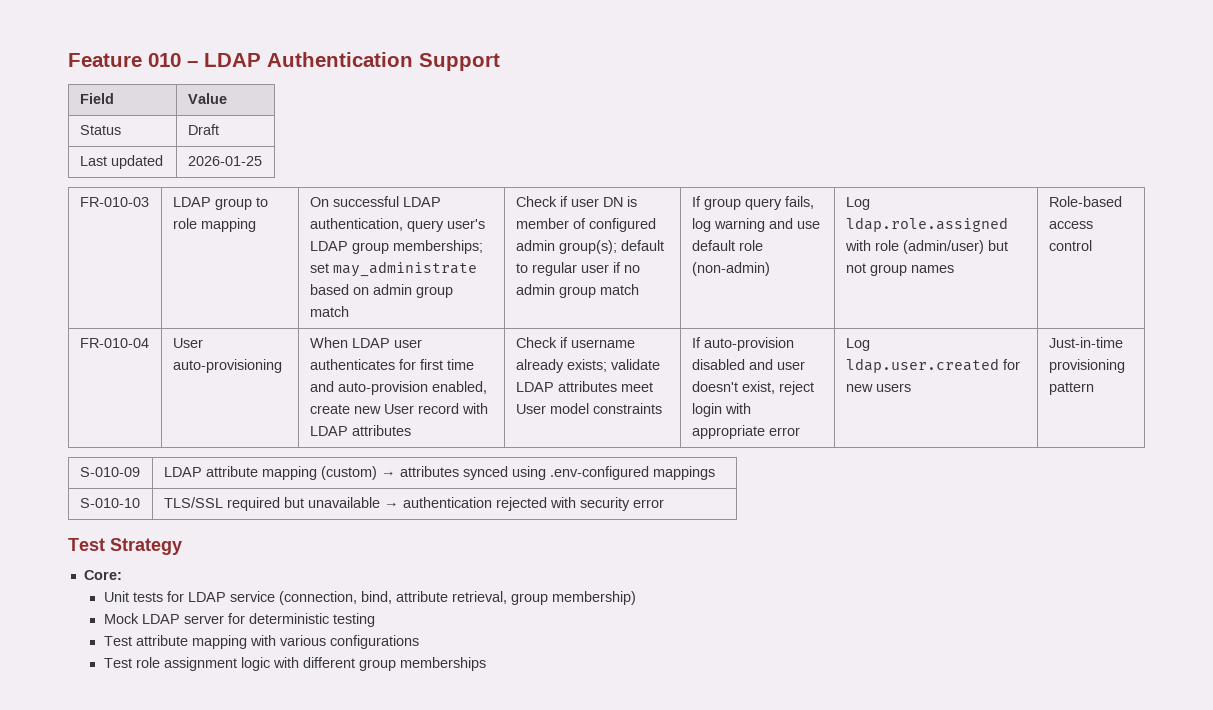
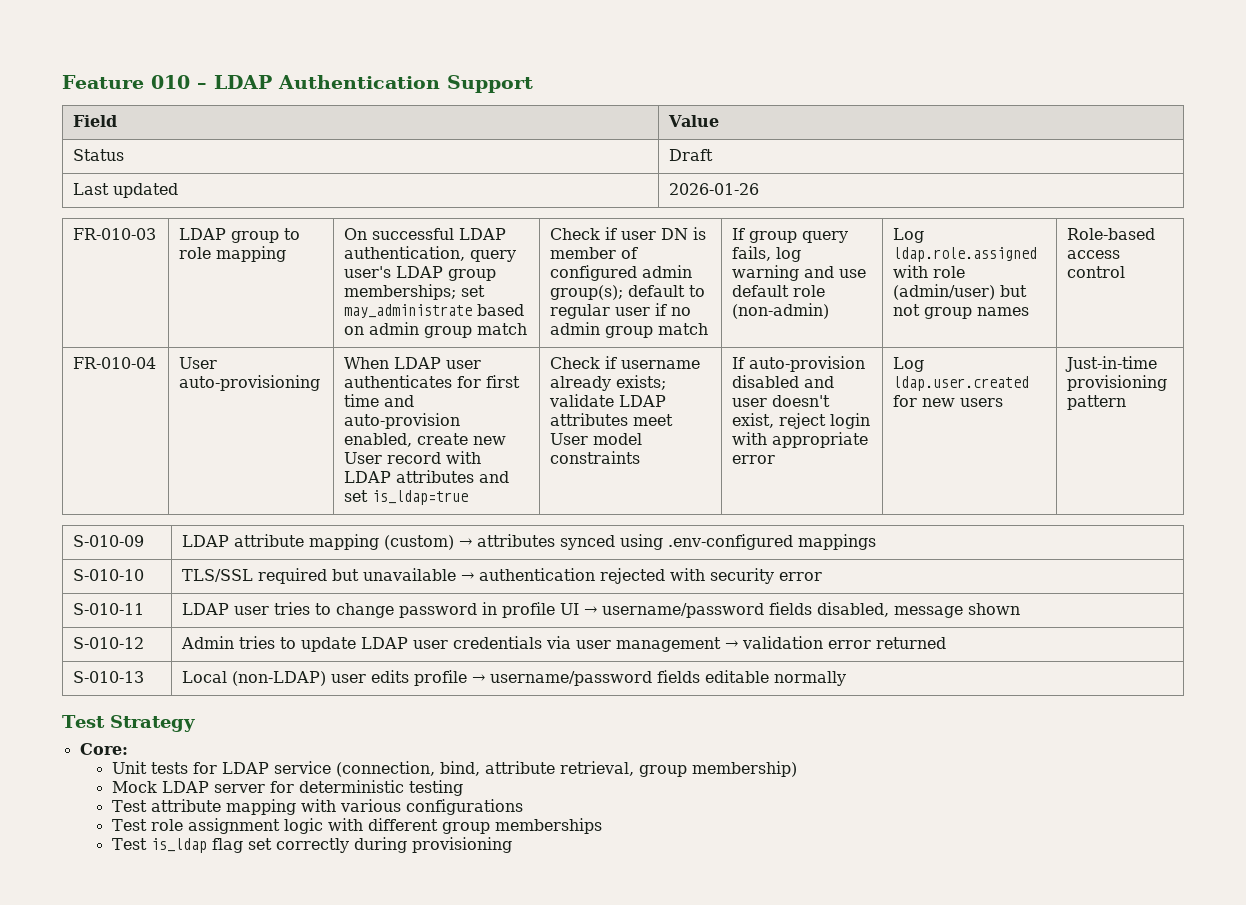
[187,156,262,166] 2026-01-25 -> [669,183,760,195] 2026-01-26
(411, 430) none -> [479,471,510,483] [344,490,469,505] and set is_ldap=true
(664, 503) none -> [73,603,145,615] [182,602,1021,618] [73,637,145,649] [181,636,947,652] [73,671,145,683] [182,670,847,686] // S-010-11 | LDAP user tries to change password in profile UI → username/password fields disabled, message shown // S-010-12 | Admin tries to update LDAP user credentials via user management → validation error returned // S-010-13 | Local (non-LDAP) user edits profile → username/password fields editable normally
(486, 664) none -> [111,837,512,853] // Test is_ldap flag set correctly during provisioning

